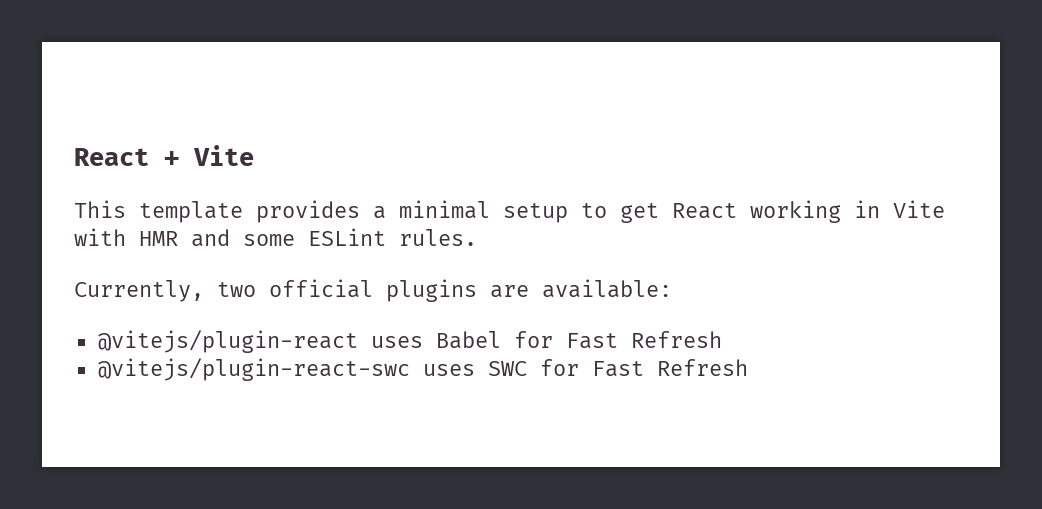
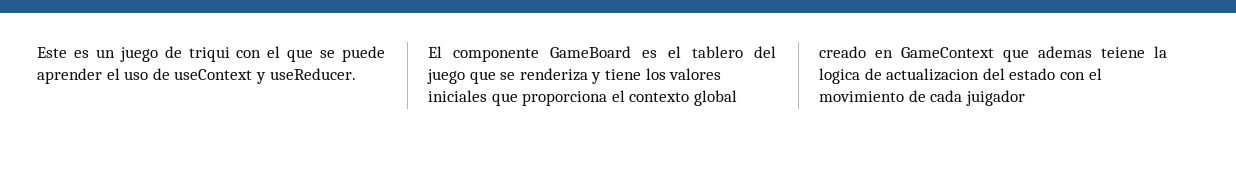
[74,145,254,166] [74,200,945,223] [74,228,477,247] [74,279,672,302] [97,330,722,353] [97,358,748,381] React + Vite // This template provides a minimal setup to get React working in Vite with HMR and some ESLint rules. // Currently, two official plugins are available: // @vitejs/plugin-react uses Babel for Fast Refresh // @vitejs/plugin-react-swc uses SWC for Fast Refresh -> [37,46,385,62] [37,68,356,84] [428,46,776,62] [427,68,722,84] [428,90,737,106] [819,46,1167,62] [819,68,1102,84] [819,90,1025,106] Este es un juego de triqui con el que se puede aprender el uso de useContext y useReducer. // El componente GameBoard es el tablero del juego que se renderiza y tiene los valores iniciales que proporciona el contexto global creado en GameContext que ademas teiene la logica de actualizacion del estado con el movimiento de cada juigador

